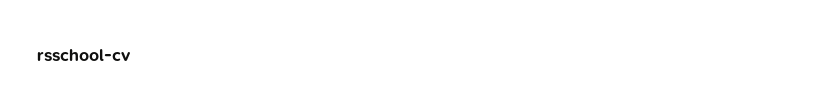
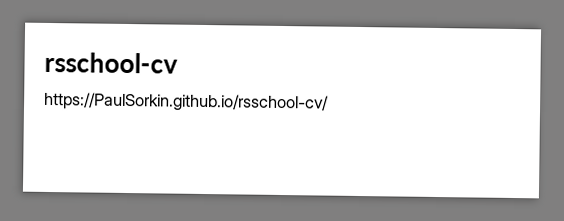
(131, 55) none -> [44,91,329,113] // https://PaulSorkin.github.io/rsschool-cv/

